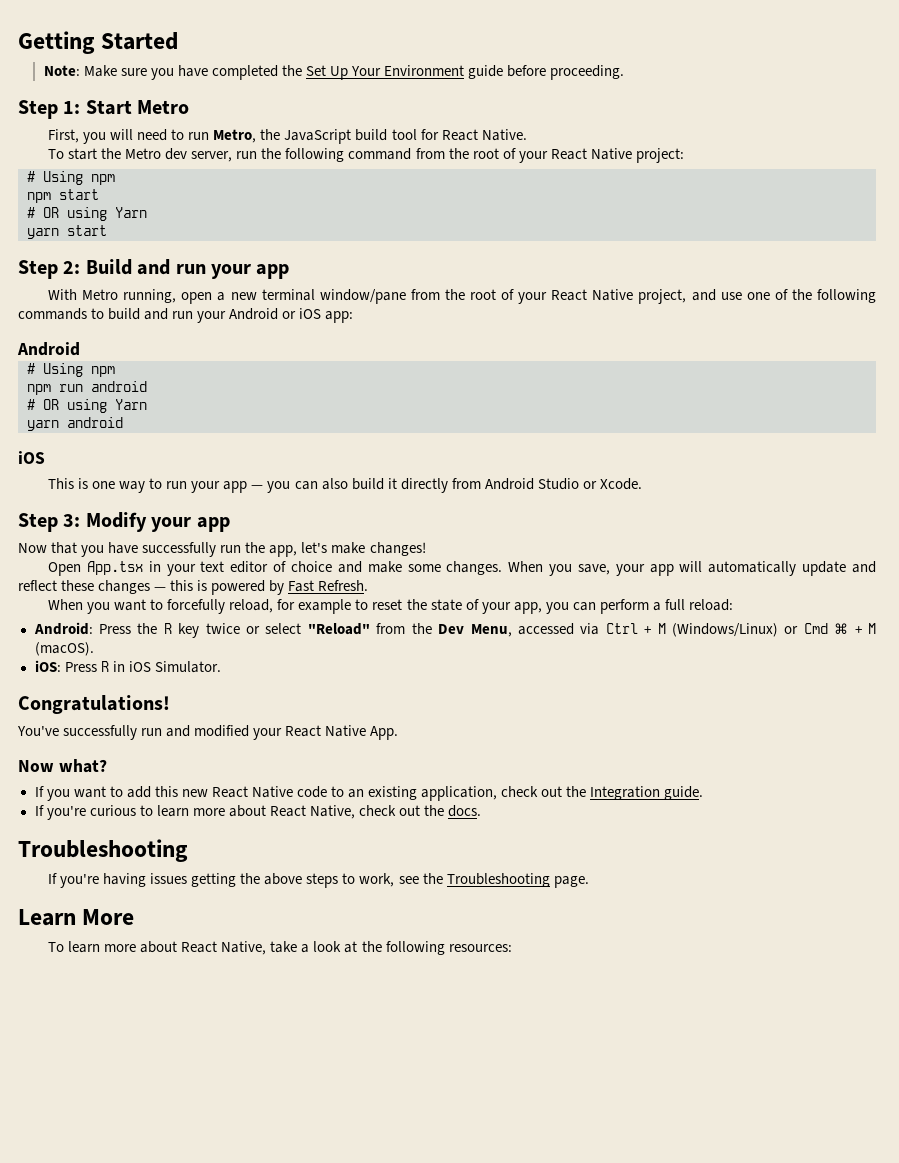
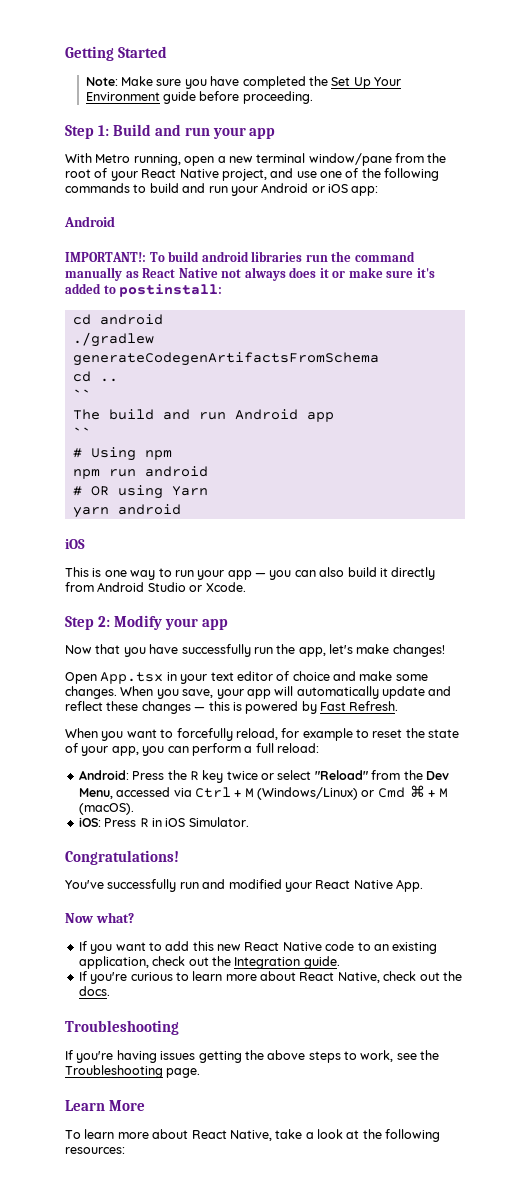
[85,100,190,115] [48,129,527,144] [48,148,684,163] [27,171,115,185] [27,189,99,203] [27,207,147,221] [27,225,107,239] [18,260,81,279] Start Metro // First, you will need to run Metro, the JavaScript build tool for React Native. // To start the Metro dev server, run the following command from the root of your React Native project: // # Using npm // npm start // # OR using Yarn // yarn start // Step 2: -> (109, 130) none
(80, 349) none -> [65,251,415,262] [65,267,435,281] [65,283,223,297] [72,314,163,325] [72,332,154,347] [72,352,379,366] [72,371,118,382] [72,389,91,400] [72,409,334,422] [72,427,91,438] // IMPORTANT!: To build android libraries run the command manually as React Native not always does it or make sure it's added to postinstall: // cd android // ./gradlew generateCodegenArtifactsFromSchema // cd .. // `` // The build and run Android app // ``
[63,514,81,527] 3: -> [97,616,110,627] 2:

